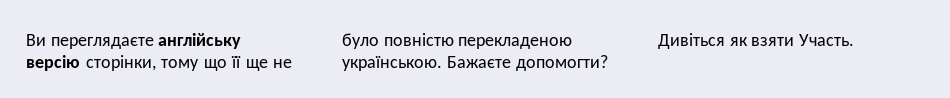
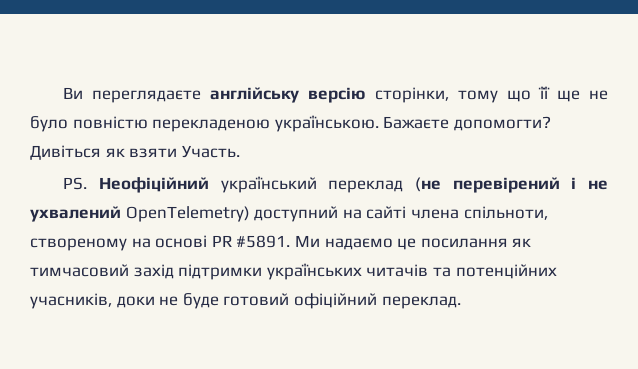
(855, 40) none -> [63,176,608,193] [30,206,548,222] [30,235,532,251] [30,263,557,280] [30,293,461,309] // PS. Неофіційний український переклад (не перевірений і не ухвалений OpenTelemetry) доступний на сайті члена спільноти, створеному на основі PR #5891. Ми надаємо це посилання як тимчасовий захід підтримки українських читачів та потенційних учасників, доки не буде готовий офіційний переклад.

